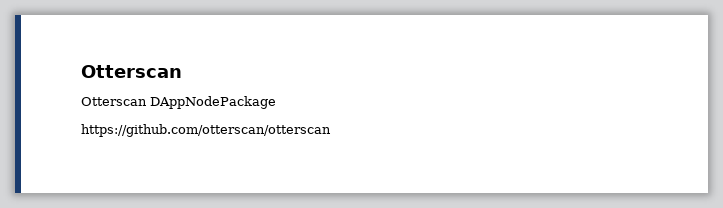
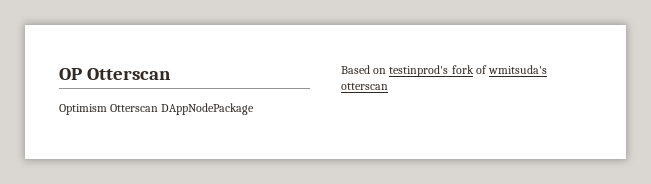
(81, 71) none -> [59,68,82,80] OP
(182, 71) none -> [59,104,107,115] Optimism
[81,124,331,137] https://github.com/otterscan/otterscan -> [341,65,548,77] [341,83,388,90] Based on testinprod's fork of wmitsuda's otterscan

